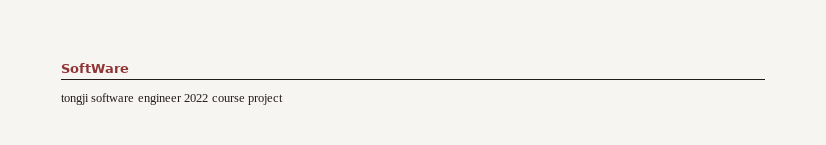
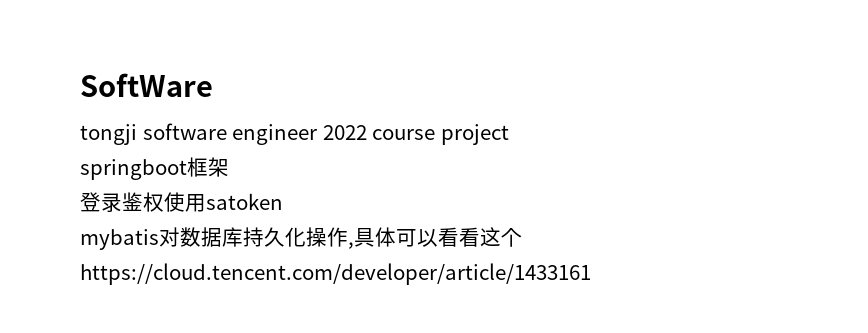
(283, 99) none -> [80,157,229,180] [80,192,283,212] [80,227,522,250] [80,263,591,285] // springboot框架 // 登录鉴权使用satoken // mybatis对数据库持久化操作,具体可以看看这个https://cloud.tencent.com/developer/article/1433161

